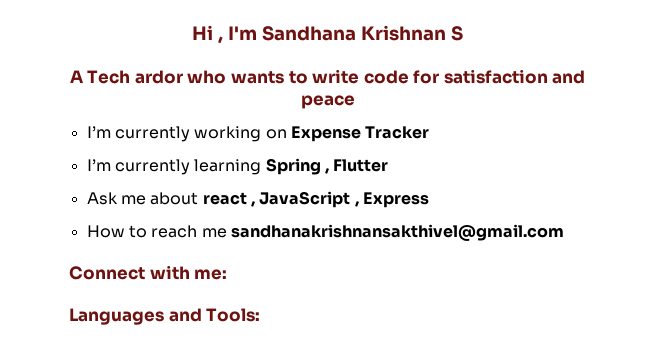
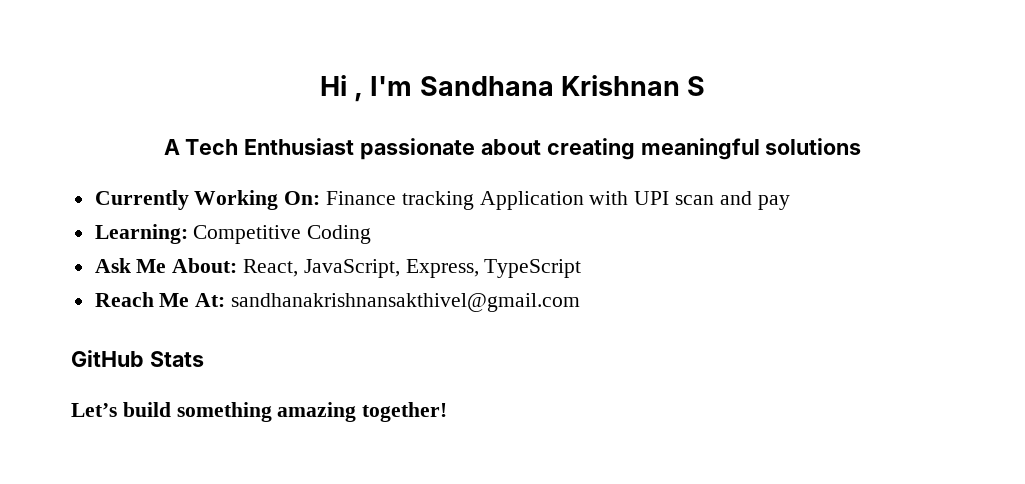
[134,69,586,84] [300,95,355,109] [86,126,430,142] [86,158,389,175] [86,191,429,208] [86,224,564,241] [69,265,228,280] [69,308,261,325] ardor who wants to write code for satisfaction and peace // I’m currently working on Expense Tracker // I’m currently learning Spring , Flutter // Ask me about react , JavaScript , Express // How to reach me sandhanakrishnansakthivel@gmail.com // Connect with me: // Languages and Tools: -> [244,138,862,160] [94,190,790,210] [94,224,372,244] [94,258,582,278] [94,292,581,312] [71,350,204,367] [71,402,448,422] Enthusiast passionate about creating meaningful solutions // Currently Working On: Finance tracking Application with UPI scan and pay // Learning: Competitive Coding // Ask Me About: React, JavaScript, Express, TypeScript // Reach Me At: sandhanakrishnansakthivel@gmail.com // GitHub Stats // Let’s build something amazing together!

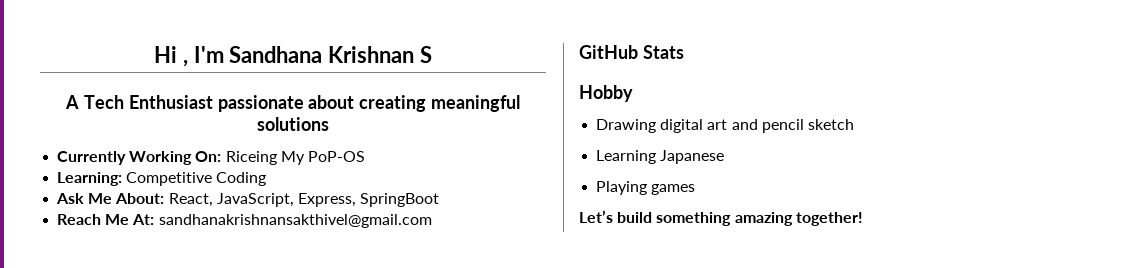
[326,191,790,210] Finance tracking Application with UPI scan and pay -> [225,151,365,165] Riceing My PoP-OS
[484,259,582,278] TypeScript -> [360,193,440,207] SpringBoot
(204, 359) none -> [579,85,633,102] [596,119,854,133] [596,150,725,164] [596,181,696,195] // Hobby // Drawing digital art and pencil sketch // Learning Japanese // Playing games

